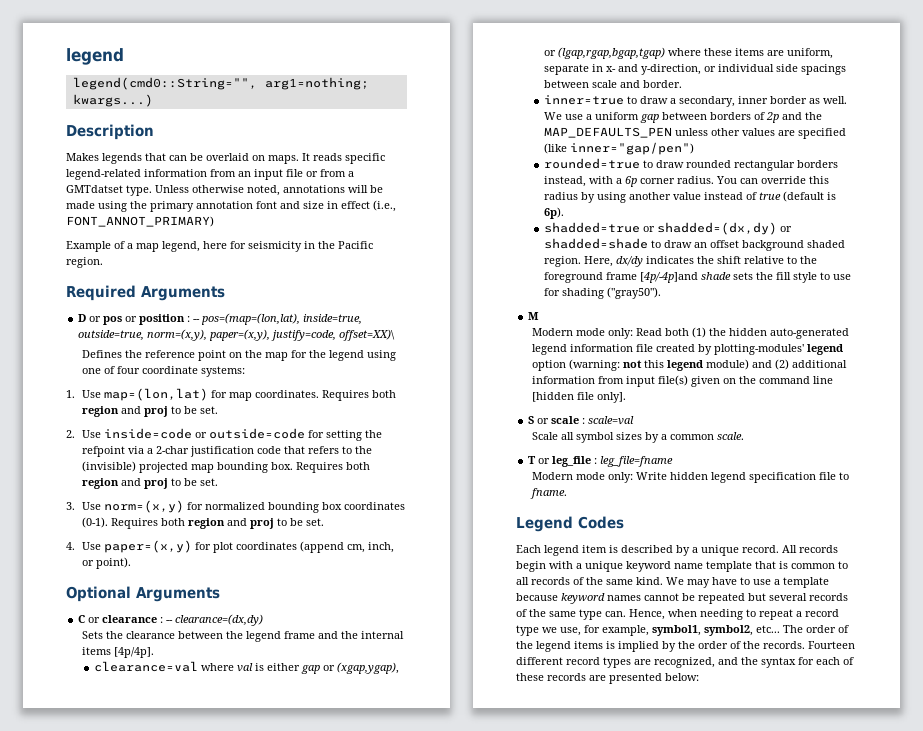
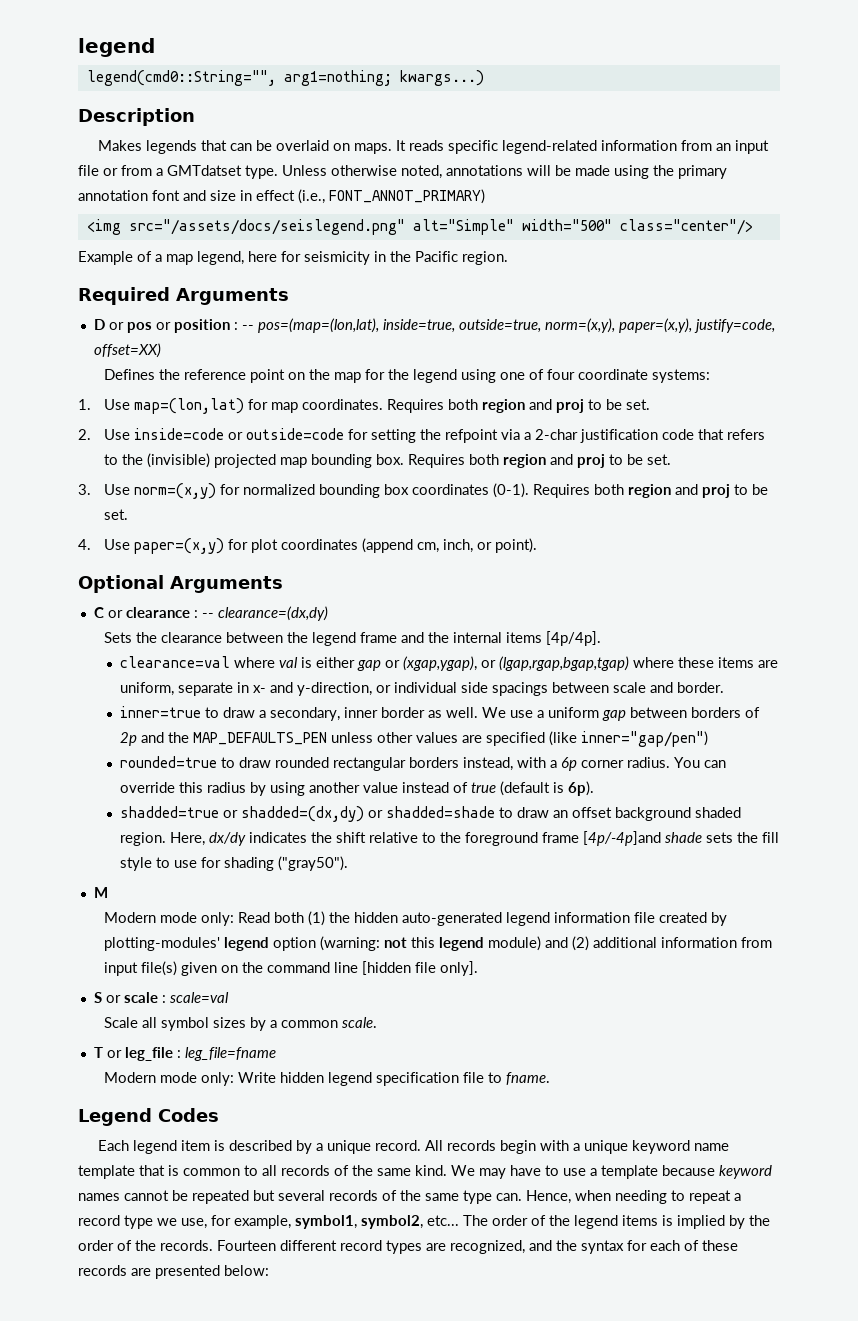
(214, 221) none -> [86,219,753,235] // <img src="/assets/docs/seislegend.png" alt="Simple" width="500" class="center"/>
[339,329,396,341] offset=XX)\ -> [93,343,161,358] offset=XX)

